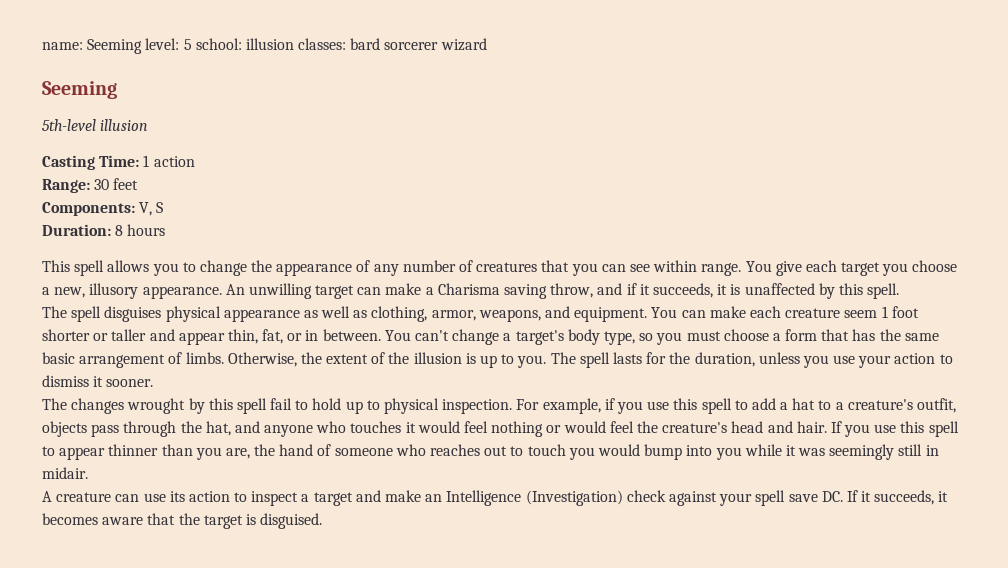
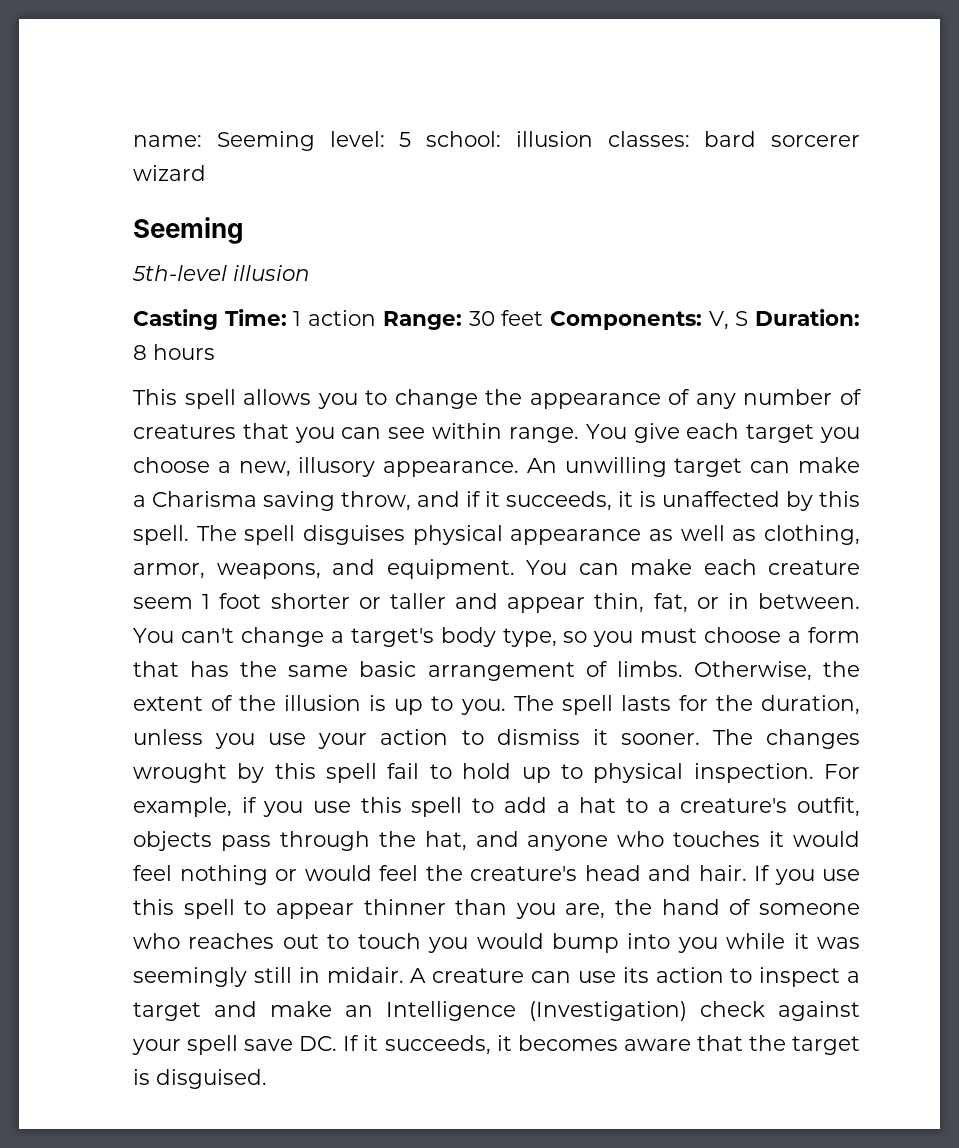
(195, 161) // -> (377, 318) none
(139, 184) // -> (544, 318) none
(164, 207) // -> (749, 318) none
(900, 291) // -> (189, 535) none
(154, 383) // -> (700, 739) none
(88, 473) // -> (404, 975) none

